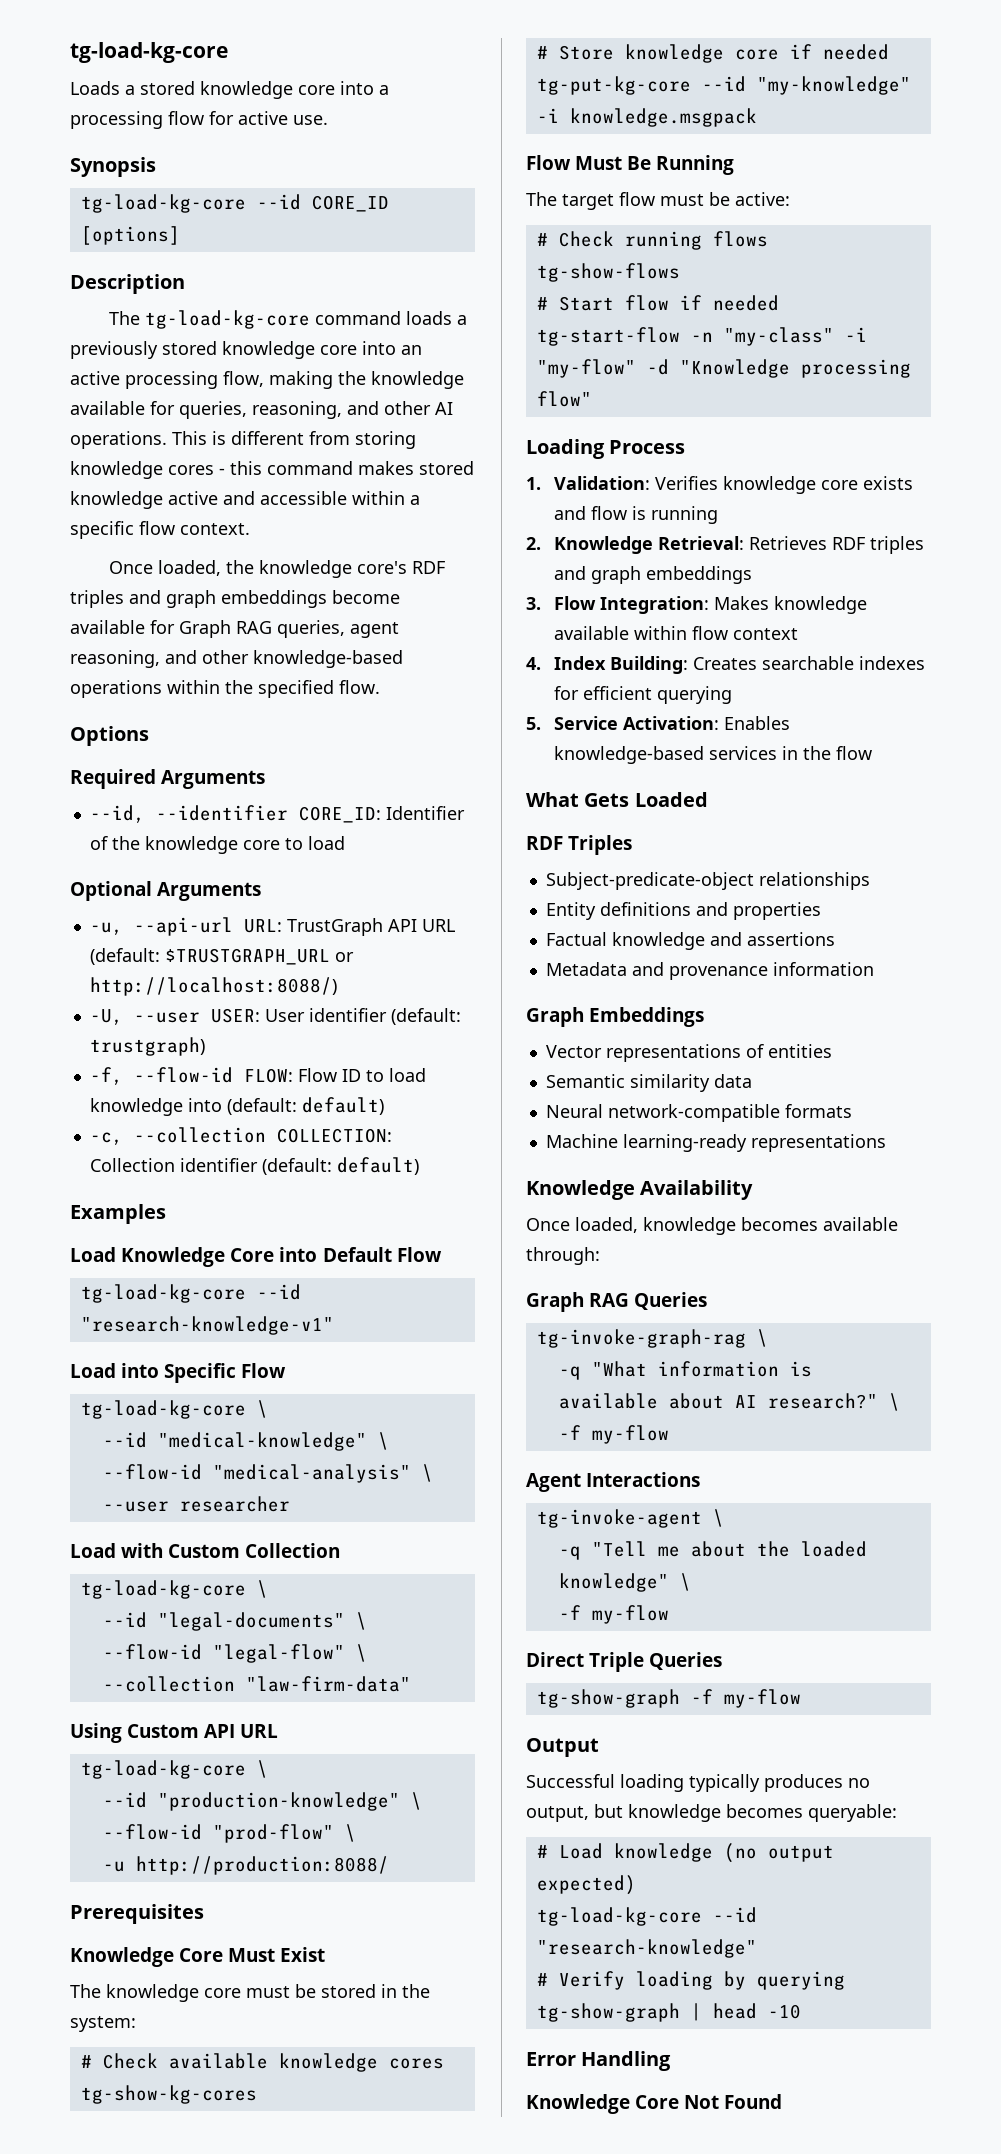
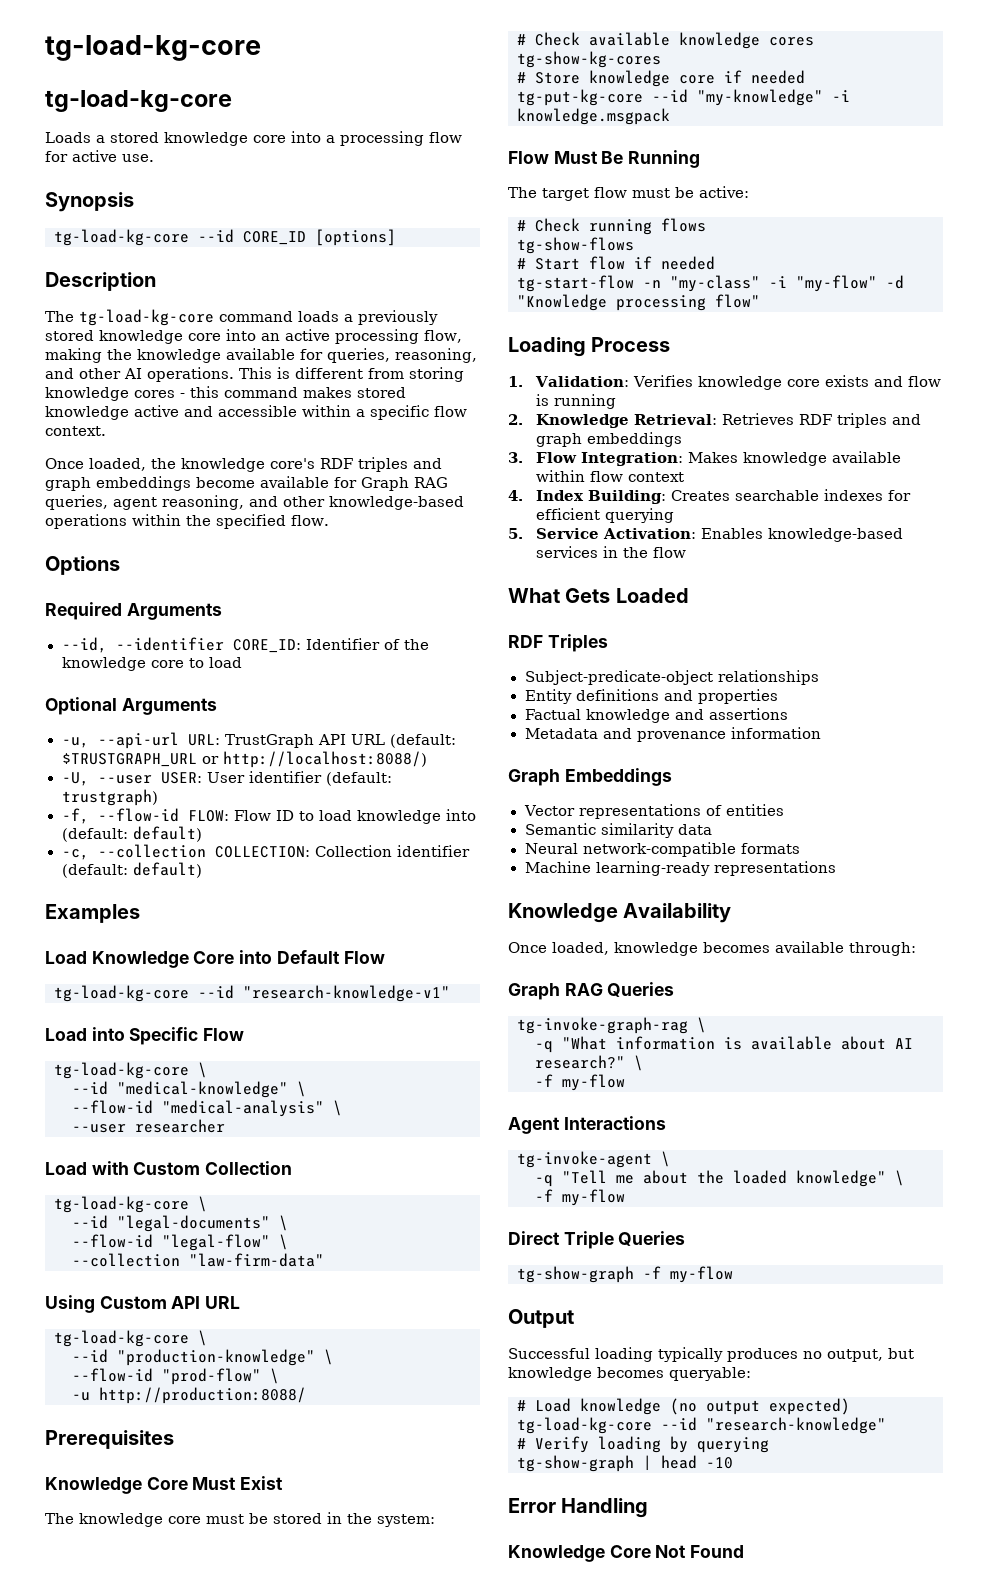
[70,42,228,63] tg-load-kg-core -> [45,35,261,61] [45,90,232,112] tg-load-kg-core // tg-load-kg-core

